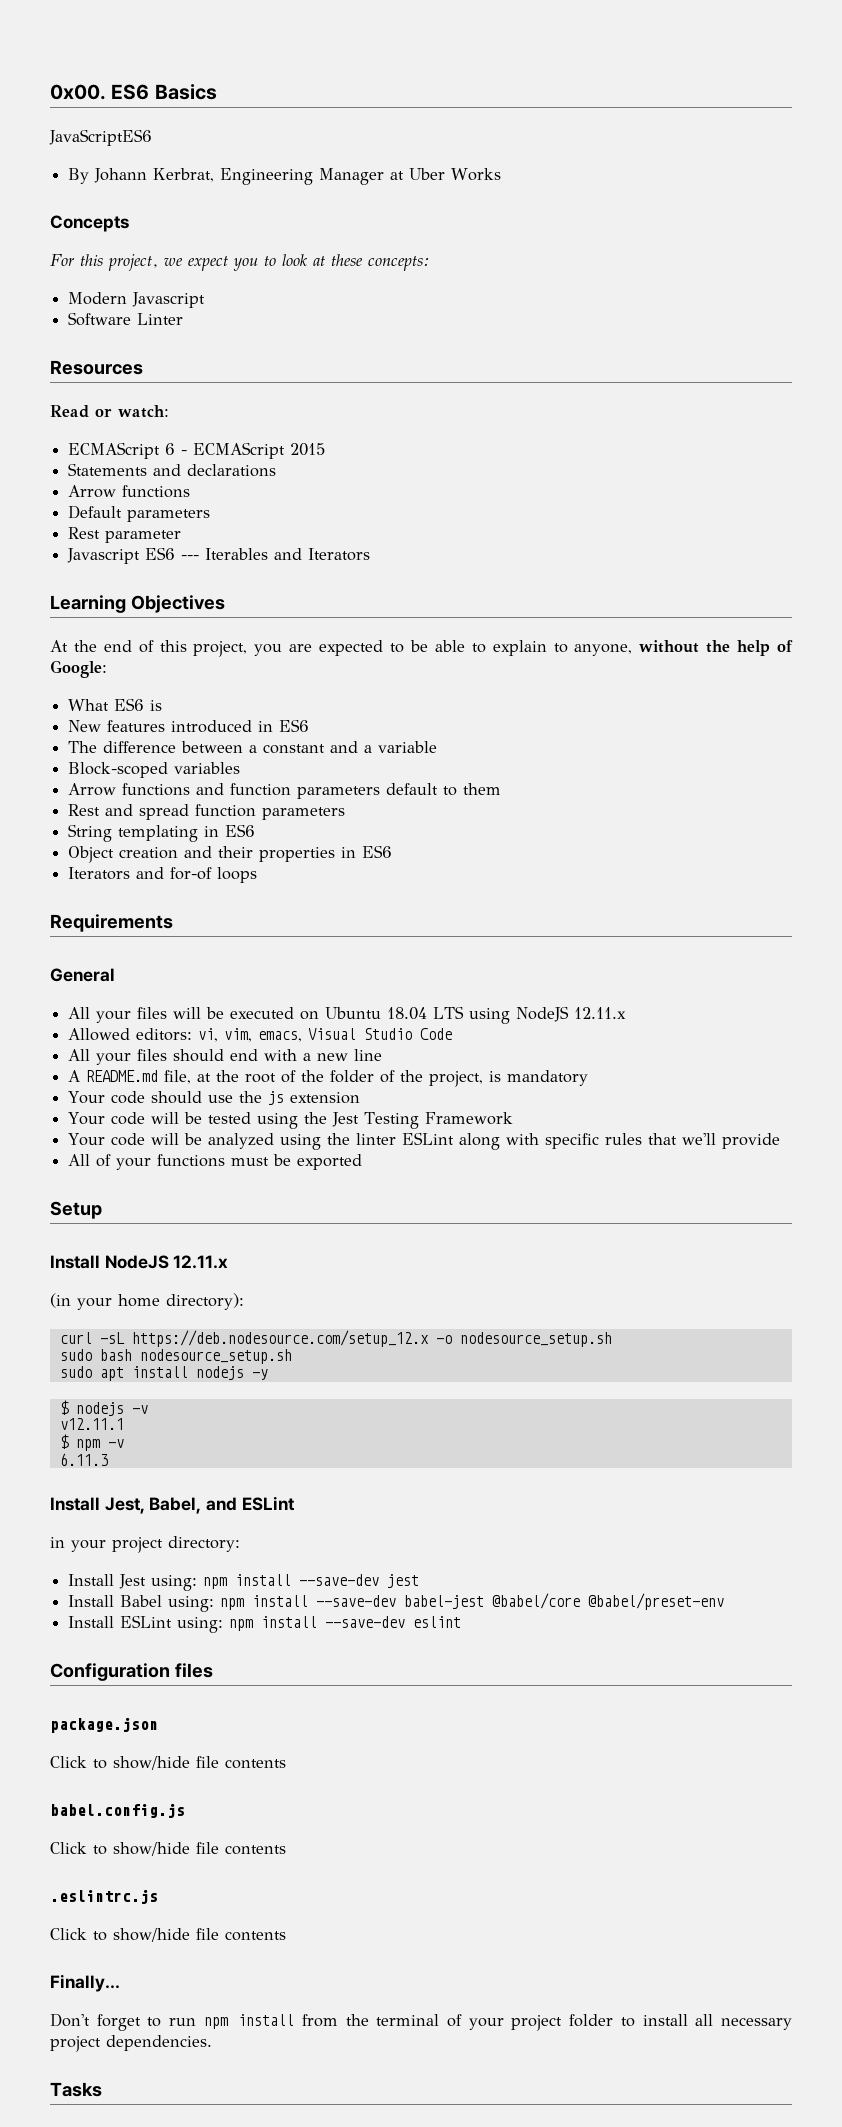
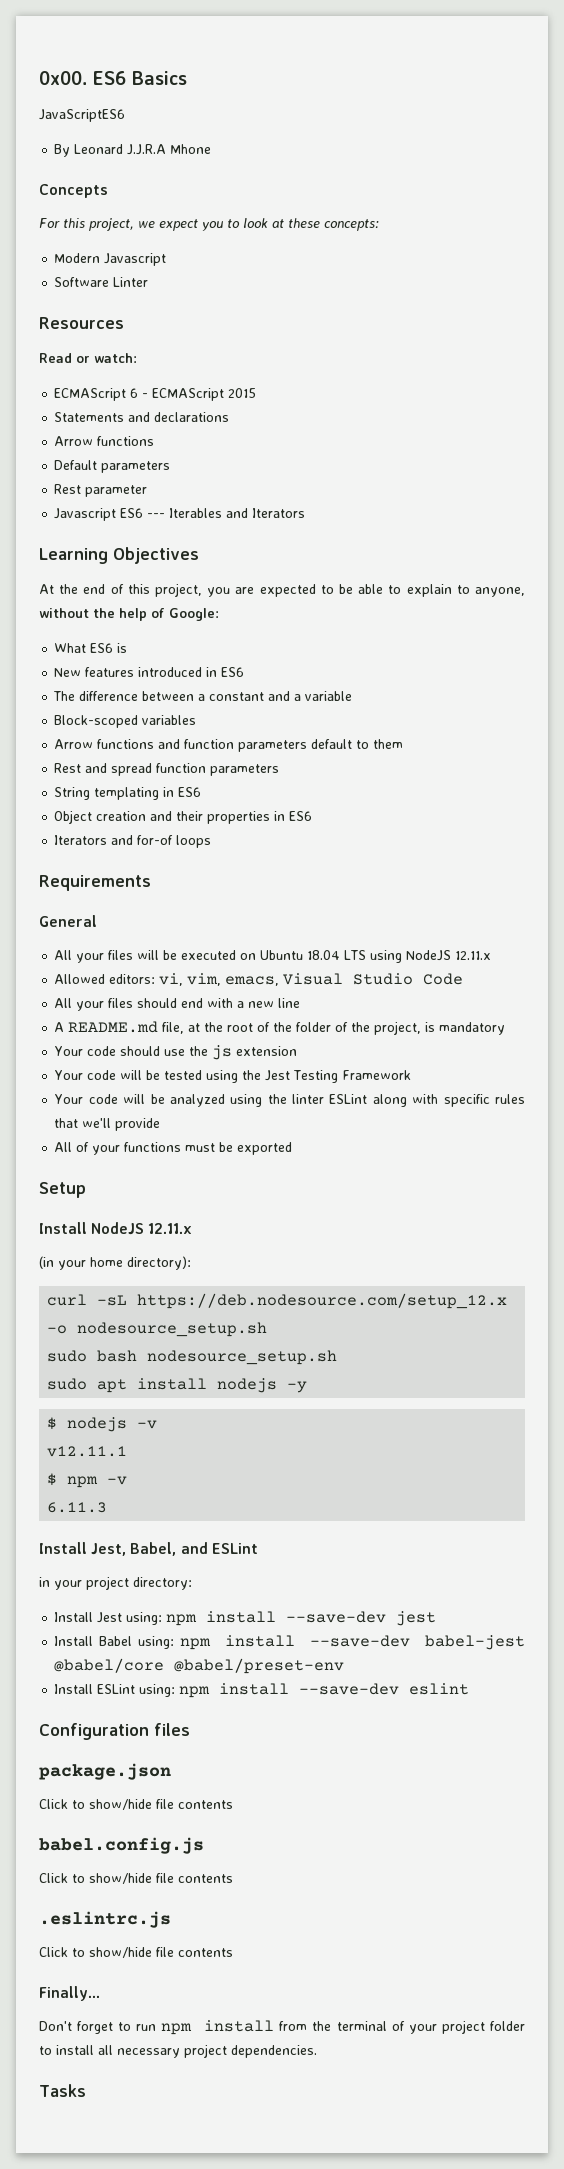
[94,168,502,185] Johann Kerbrat, Engineering Manager at Uber Works -> [74,144,212,155] Leonard J.J.R.A Mhone

